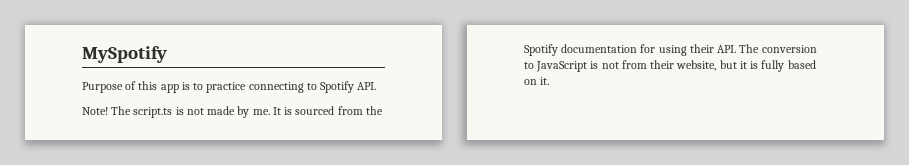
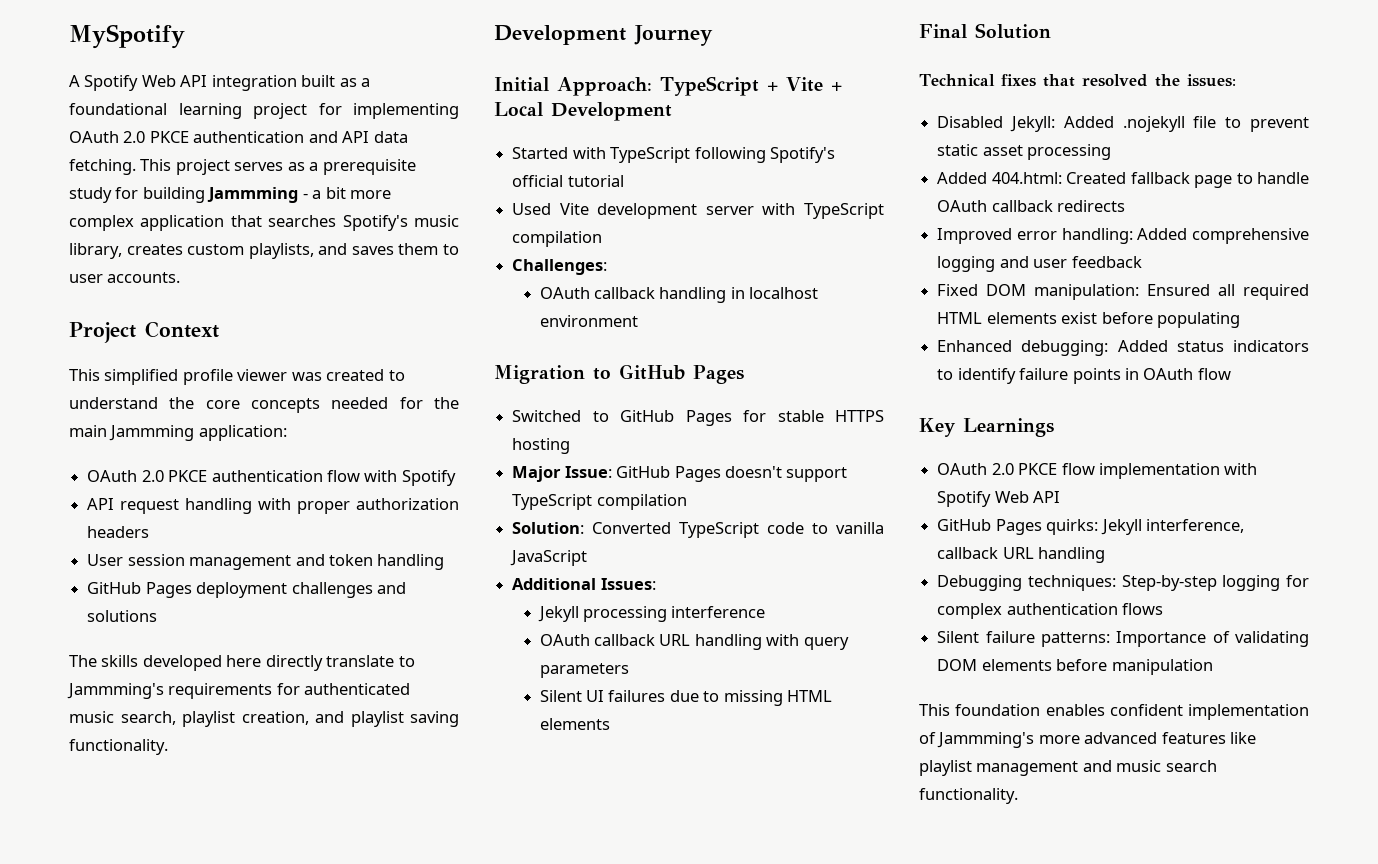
[82,81,377,93] [82,106,383,118] [524,44,817,56] [524,60,816,72] [524,77,550,85] Purpose of this app is to practice connecting to Spotify API. // Note! The script.ts is not made by me. It is sourced from the Spotify documentation for using their API. The conversion to JavaScript is not from their website, but it is fully based on it. -> [69,75,371,91] [69,103,459,119] [69,131,408,143] [69,159,416,175] [69,187,392,203] [69,215,459,231] [69,243,459,259] [69,272,181,283] [69,321,219,343] [69,369,405,385] [69,397,459,413] [69,425,287,441] [87,470,456,486] [87,498,460,514] [87,526,150,538] [87,554,445,570] [87,582,406,598] [87,610,158,622] [69,655,415,671] [67,683,411,699] [69,711,459,727] [69,739,168,755] [494,25,713,46] [494,76,842,96] [494,102,672,121] [512,147,835,163] [512,175,624,187] [512,203,884,219] [512,231,603,247] [512,259,608,275] [539,287,819,303] [539,315,638,327] [494,364,744,384] [512,410,884,426] [512,438,571,454] [512,466,848,482] [512,494,687,510] [512,522,885,538] [510,550,588,566] [512,578,656,590] [537,606,766,622] [539,634,849,650] [539,663,629,678] [539,690,833,706] [539,718,610,730] [919,23,1051,39] [919,74,1236,87] [937,116,1309,132] [937,144,1112,160] [937,172,1309,188] [937,200,1126,212] [937,228,1309,244] [937,256,1142,272] [937,284,1309,300] [937,312,1240,328] [937,340,1309,356] [937,368,1231,384] [919,418,1054,437] [937,463,1258,479] [937,491,1061,507] [937,519,1244,535] [937,547,1106,563] [937,575,1309,591] [937,603,1164,619] [937,631,1309,647] [937,659,1213,675] [919,704,1309,720] [919,732,1257,748] [919,760,1217,776] [919,788,1018,804] A Spotify Web API integration built as a foundational learning project for implementing OAuth 2.0 PKCE authentication and API data fetching. This project serves as a prerequisite study for building Jammming - a bit more complex application that searches Spotify's music library, creates custom playlists, and saves them to user accounts. // Project Context // This simplified profile viewer was created to understand the core concepts needed for the main Jammming application: // OAuth 2.0 PKCE authentication flow with Spotify // API request handling with proper authorization headers // User session management and token handling // GitHub Pages deployment challenges and solutions // The skills developed here directly translate to Jammming's requirements for authenticated music search, playlist creation, and playlist saving functionality. // Development Journey // Initial Approach: TypeScript + Vite + Local Development // Started with TypeScript following Spotify's official tutorial // Used Vite development server with TypeScript compilation // Challenges: // OAuth callback handling in localhost environment // Migration to GitHub Pages // Switched to GitHub Pages for stable HTTPS hosting // Major Issue: GitHub Pages doesn't support TypeScript compilation // Solution: Converted TypeScript code to vanilla JavaScript // Additional Issues: // Jekyll processing interference // OAuth callback URL handling with query parameters // Silent UI failures due to missing HTML elements // Final Solution // Technical fixes that resolved the issues: // Disabled Jekyll: Added .nojekyll file to prevent static asset processing // Added 404.html: Created fallback page to handle OAuth callback redirects // Improved error handling: Added comprehensive logging and user feedback // Fixed DOM manipulation: Ensured all required HTML elements exist before populating // Enhanced debugging: Added status indicators to identify failure points in OAuth flow // Key Learnings // OAuth 2.0 PKCE flow implementation with Spotify Web API // GitHub Pages quirks: Jekyll interference, callback URL handling // Debugging techniques: Step-by-step logging for complex authentication flows // Silent failure patterns: Importance of validating DOM elements before manipulation // This foundation enables confident implementation of Jammming's more advanced features like playlist management and music search functionality.

